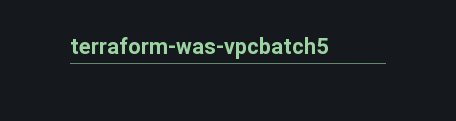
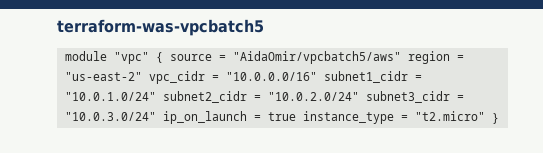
(329, 48) none -> [64,51,464,64] [64,71,422,84] [64,91,464,103] [64,111,499,124] // module "vpc" { source = "AidaOmir/vpcbatch5/aws" region = "us-east-2" vpc_cidr = "10.0.0.0/16" subnet1_cidr = "10.0.1.0/24" subnet2_cidr = "10.0.2.0/24" subnet3_cidr = "10.0.3.0/24" ip_on_launch = true instance_type = "t2.micro" }

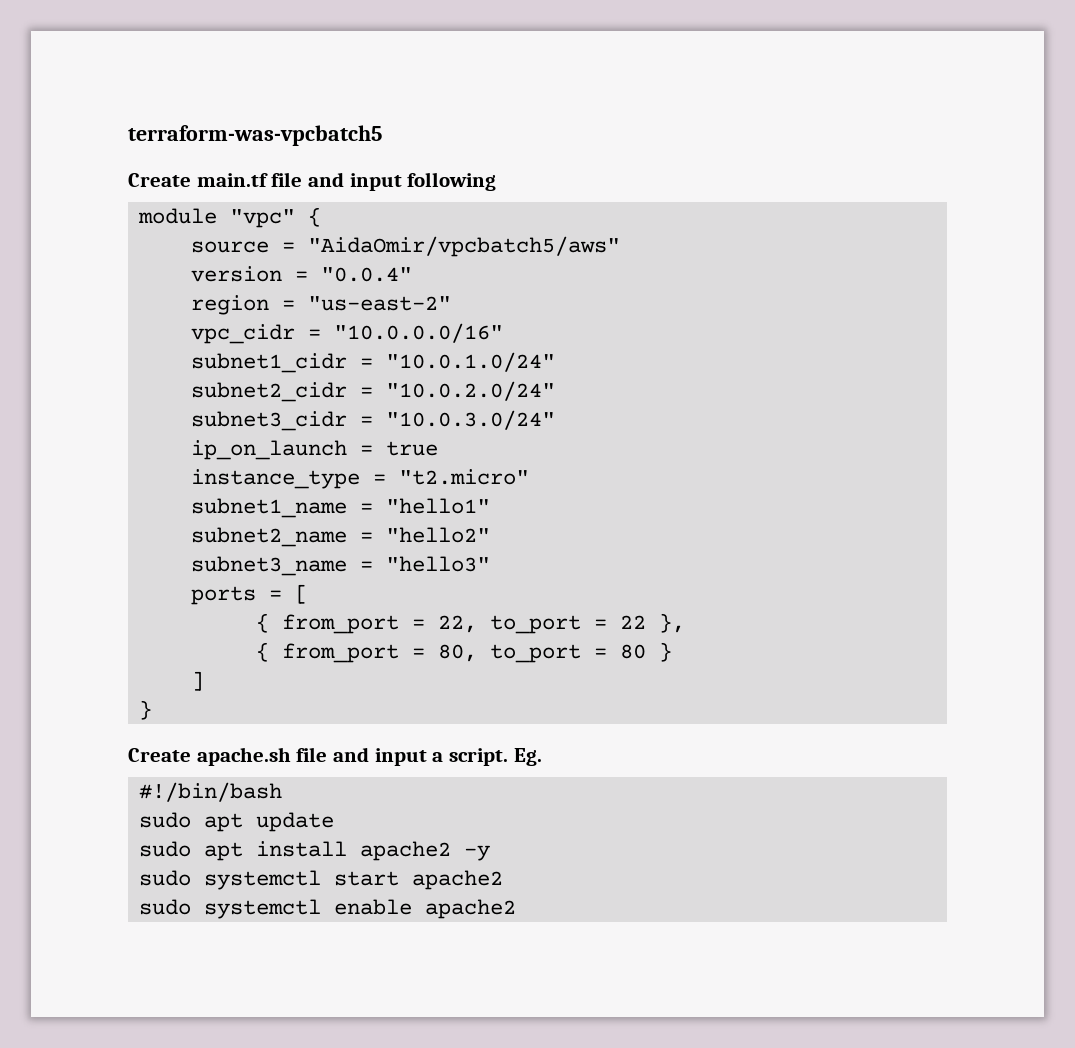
(264, 27) none -> [128,172,497,191] // Create main.tf file and input following
(163, 57) none -> (322, 217) //
(401, 57) none -> [191,266,413,282] // version = "0.0.4" //
(142, 76) none -> (452, 303) //
(317, 76) none -> (504, 333) //
(156, 96) none -> (556, 362) //
(359, 96) none -> (556, 391) //
(156, 116) none -> (556, 420) //
(296, 116) none -> (439, 448) //
[491,113,499,124] } -> [191,498,491,518] [191,527,491,547] [191,556,491,576] [191,584,309,605] [256,613,686,634] [256,642,673,663] [191,671,205,691] [139,700,153,720] [128,747,542,766] [139,782,283,802] [139,812,335,832] [139,841,491,861] [139,870,504,890] [139,899,517,919] // subnet1_name = "hello1" // subnet2_name = "hello2" // subnet3_name = "hello3" // ports = [ // { from_port = 22, to_port = 22 }, // { from_port = 80, to_port = 80 } // ] // } // Create apache.sh file and input a script. Eg. // #!/bin/bash // sudo apt update // sudo apt install apache2 -y // sudo systemctl start apache2 // sudo systemctl enable apache2

